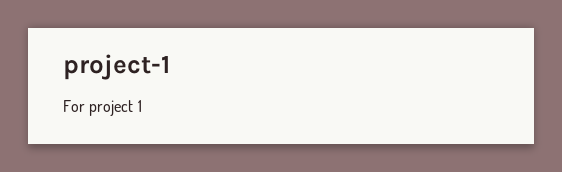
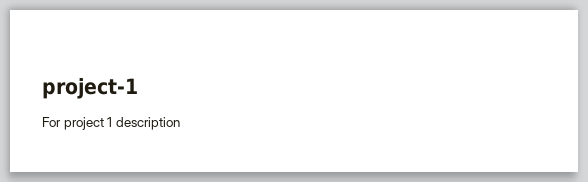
(142, 106) none -> [115,117,180,130] description

